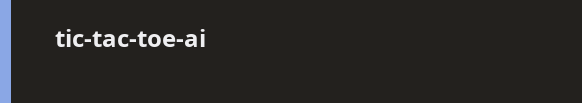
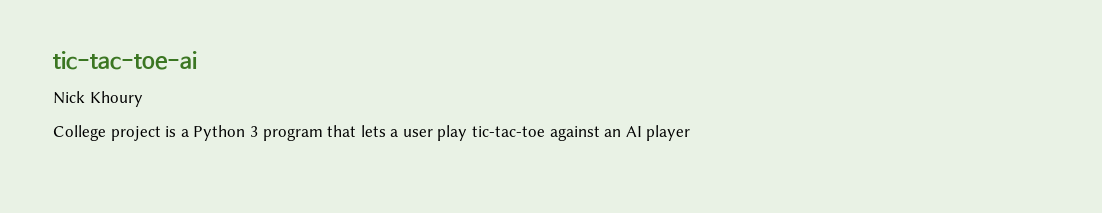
(206, 38) none -> [53,91,143,107] [53,125,691,141] // Nick Khoury // College project is a Python 3 program that lets a user play tic-tac-toe against an AI player

